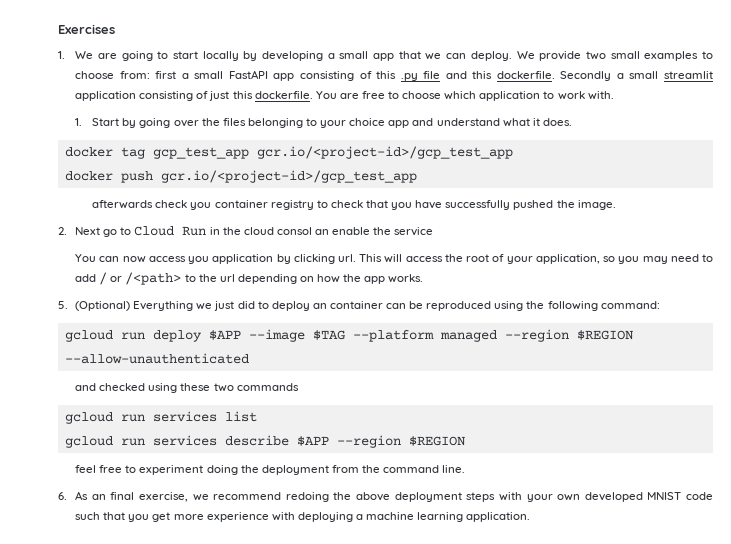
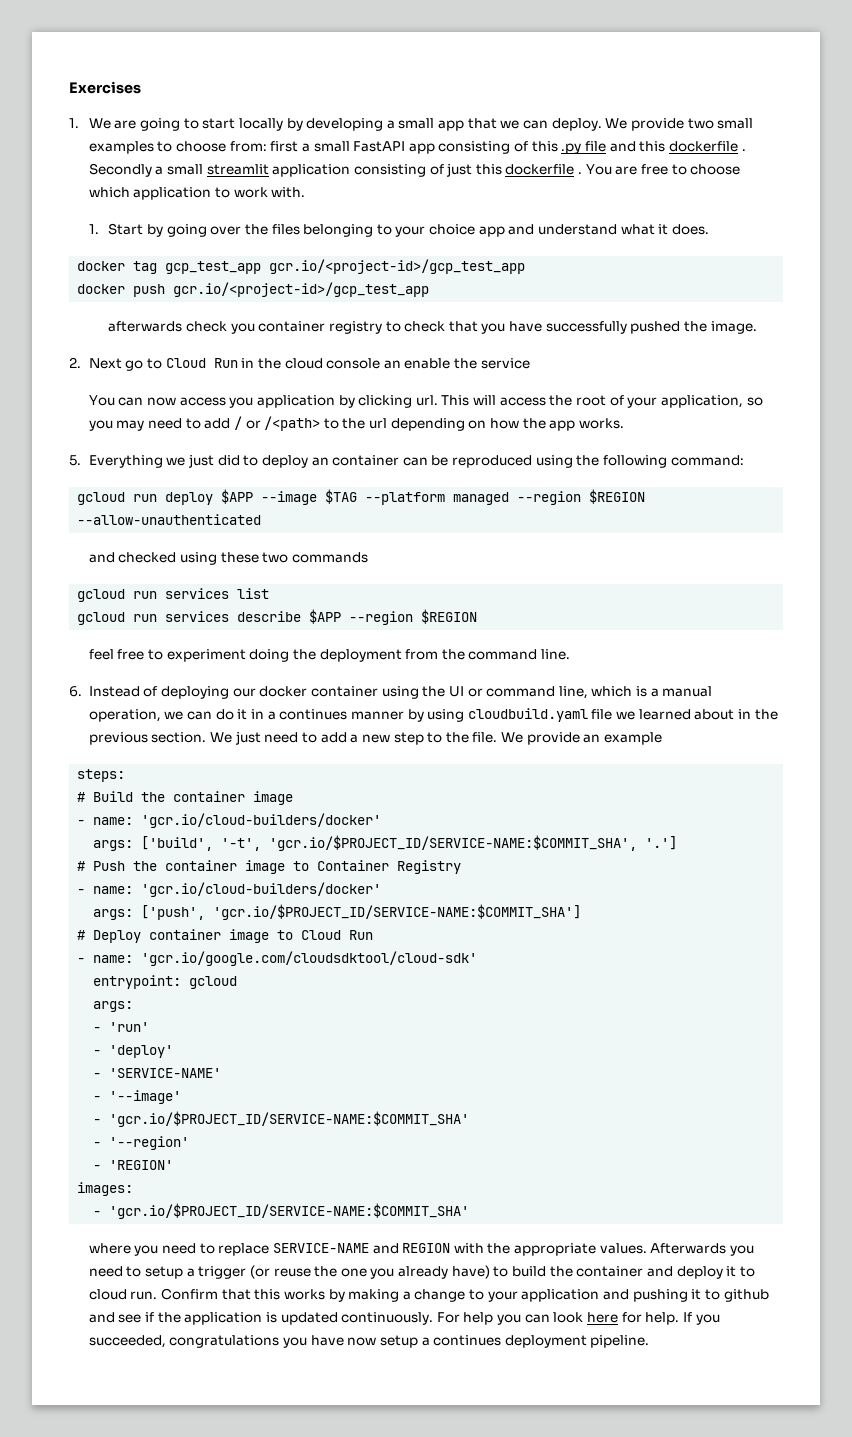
[496,71,555,79] dockerfile. -> [668,141,746,152] dockerfile .
[254,91,313,99] dockerfile. -> [505,164,583,175] dockerfile .
[276,227,312,235] consol -> [326,358,381,369] console
[75,301,131,311] (Optional) -> (81, 460) none
[75,491,713,502] [75,512,531,522] As an final exercise, we recommend redoing the above deployment steps with your own developed MNIST code such that you get more experience with deploying a machine learning application. -> [88,686,713,699] [88,708,778,722] [88,731,663,745] [77,769,126,782] [77,791,294,805] [77,813,382,828] [93,835,678,851] [77,860,462,874] [77,882,382,897] [93,904,582,920] [77,929,374,943] [77,951,478,966] [93,975,238,989] [93,1001,134,1012] [93,1022,150,1032] [93,1045,174,1058] [93,1068,222,1078] [93,1090,182,1104] [93,1111,470,1127] [93,1136,190,1150] [93,1160,174,1170] [77,1182,134,1196] [93,1203,470,1219] [88,1243,755,1256] [88,1265,755,1279] [88,1288,769,1302] [88,1312,720,1325] [88,1335,650,1348] Instead of deploying our docker container using the UI or command line, which is a manual operation, we can do it in a continues manner by using cloudbuild.yaml file we learned about in the previous section. We just need to add a new step to the file. We provide an example // steps: // # Build the container image // - name: 'gcr.io/cloud-builders/docker' // args: ['build', '-t', 'gcr.io/$PROJECT_ID/SERVICE-NAME:$COMMIT_SHA', '.'] // # Push the container image to Container Registry // - name: 'gcr.io/cloud-builders/docker' // args: ['push', 'gcr.io/$PROJECT_ID/SERVICE-NAME:$COMMIT_SHA'] // # Deploy container image to Cloud Run // - name: 'gcr.io/google.com/cloudsdktool/cloud-sdk' // entrypoint: gcloud // args: // - 'run' // - 'deploy' // - 'SERVICE-NAME' // - '--image' // - 'gcr.io/$PROJECT_ID/SERVICE-NAME:$COMMIT_SHA' // - '--region' // - 'REGION' // images: // - 'gcr.io/$PROJECT_ID/SERVICE-NAME:$COMMIT_SHA' // where you need to replace SERVICE-NAME and REGION with the appropriate values. Afterwards you need to setup a trigger (or reuse the one you already have) to build the container and deploy it to cloud run. Confirm that this works by making a change to your application and pushing it to github and see if the application is updated continuously. For help you can look here for help. If you succeeded, congratulations you have now setup a continues deployment pipeline.

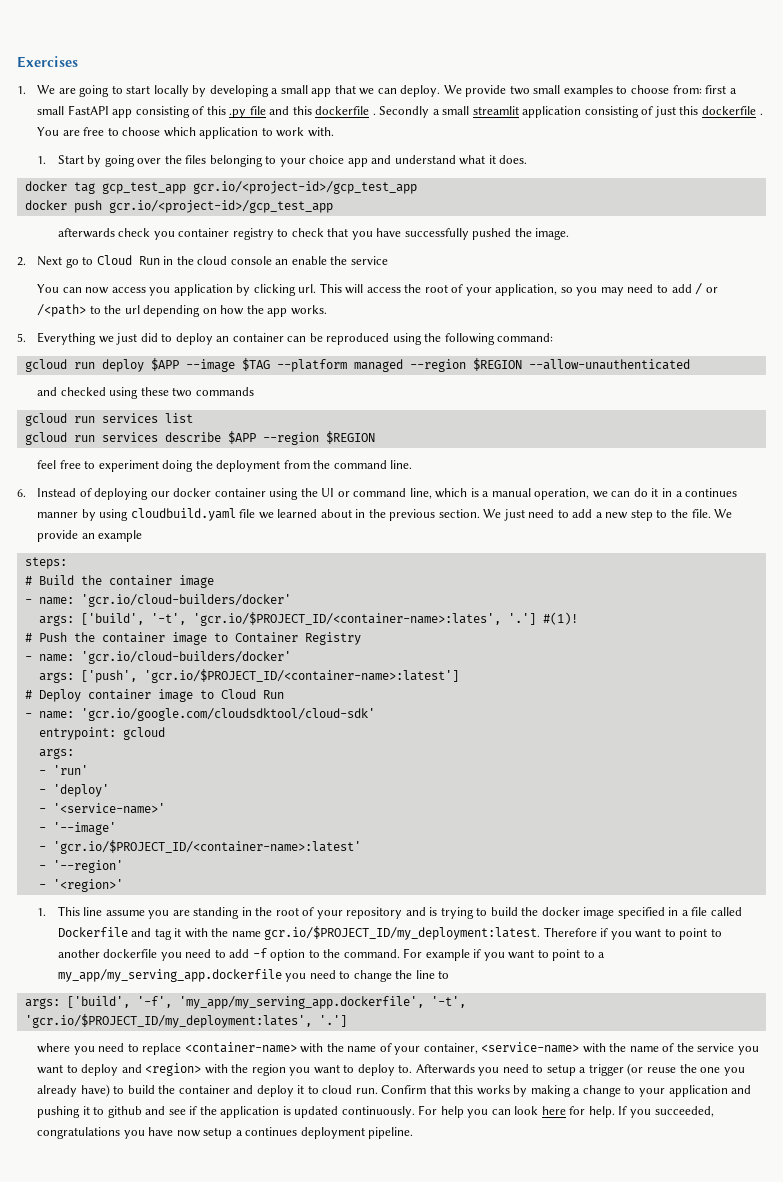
[269,835,678,851] 'gcr.io/$PROJECT_ID/SERVICE-NAME:$COMMIT_SHA', '.'] -> [192,612,578,626] 'gcr.io/$PROJECT_ID/<container-name>:lates', '.'] #(1)!
[213,904,582,920] 'gcr.io/$PROJECT_ID/SERVICE-NAME:$COMMIT_SHA'] -> [143,669,459,683] 'gcr.io/$PROJECT_ID/<container-name>:latest']
[109,1068,222,1078] 'SERVICE-NAME' -> [52,803,165,814] '<service-name>'
[109,1111,470,1127] 'gcr.io/$PROJECT_ID/SERVICE-NAME:$COMMIT_SHA' -> [52,840,361,854] 'gcr.io/$PROJECT_ID/<container-name>:latest'
[109,1160,174,1170] [77,1182,134,1196] [93,1203,470,1219] 'REGION' // images: // - 'gcr.io/$PROJECT_ID/SERVICE-NAME:$COMMIT_SHA' -> [52,879,123,892] [37,906,742,919] [57,926,722,940] [57,948,606,961] [57,969,450,982] [24,996,466,1009] [24,1014,347,1028] '<region>' // 1. This line assume you are standing in the root of your repository and is trying to build the docker image specified in a file called Dockerfile and tag it with the name gcr.io/$PROJECT_ID/my_deployment:latest. Therefore if you want to point to another dockerfile you need to add -f option to the command. For example if you want to point to a my_app/my_serving_app.dockerfile you need to change the line to // args: ['build', '-f', 'my_app/my_serving_app.dockerfile', '-t', 'gcr.io/$PROJECT_ID/my_deployment:lates', '.']
[272,1243,647,1256] SERVICE-NAME and REGION with the appropriate values. -> [184,1042,759,1055] [37,1063,413,1076] <container-name> with the name of your container, <service-name> with the name of the service you want to deploy and <region> with the region you want to deploy to.

